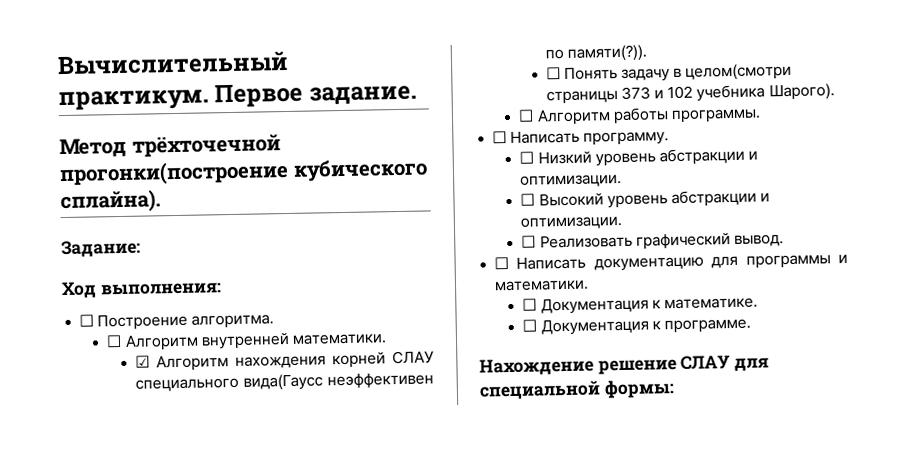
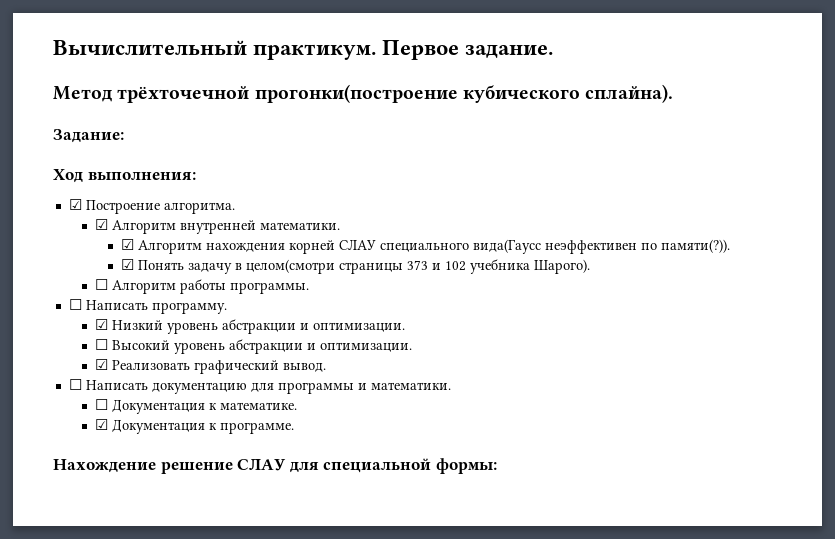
[79,314,95,327] ☐ -> [68,199,82,210] ☑
[106,334,123,348] ☐ -> [95,219,109,230] ☑
[545,67,561,80] ☐ -> [121,259,135,270] ☑
[519,151,535,164] ☐ -> [95,319,109,330] ☑
[521,235,537,248] ☐ -> [95,359,109,370] ☑
[522,319,538,332] ☐ -> [95,419,109,430] ☑

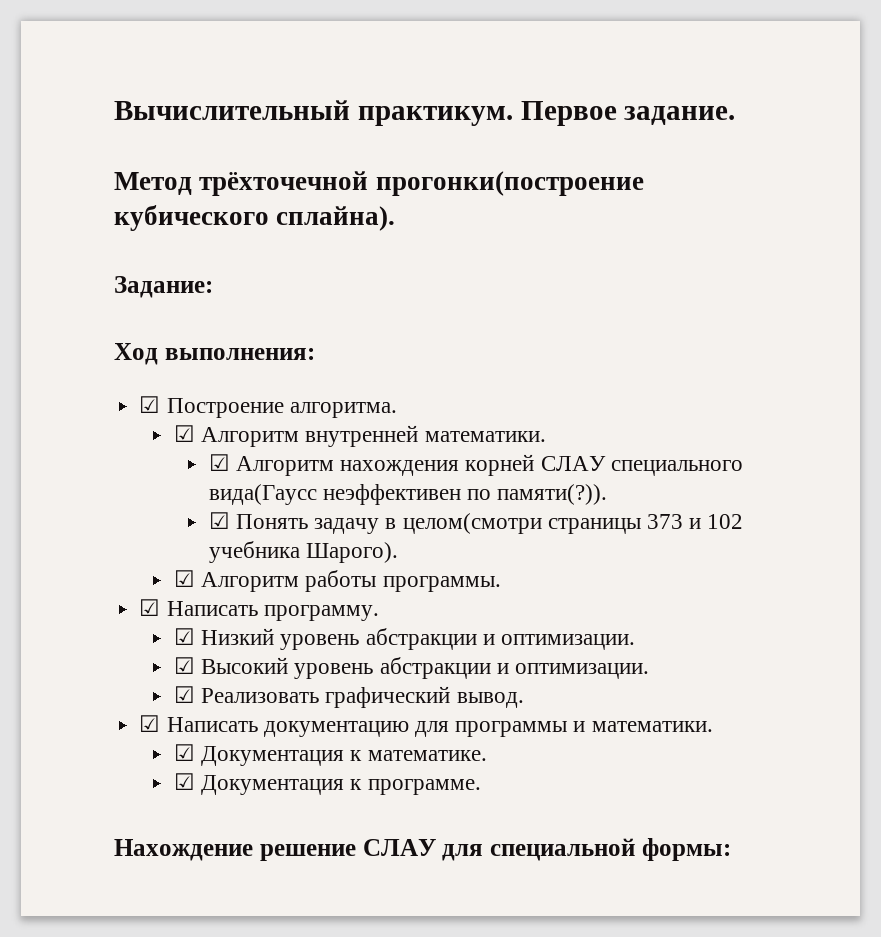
[95,279,109,290] ☐ -> [173,570,195,587] ☑
[68,299,82,310] ☐ -> [139,599,161,616] ☑
[95,339,109,350] ☐ -> [173,657,195,674] ☑
[68,379,82,390] ☐ -> [139,715,161,732] ☑
[95,399,109,410] ☐ -> [173,744,195,761] ☑

